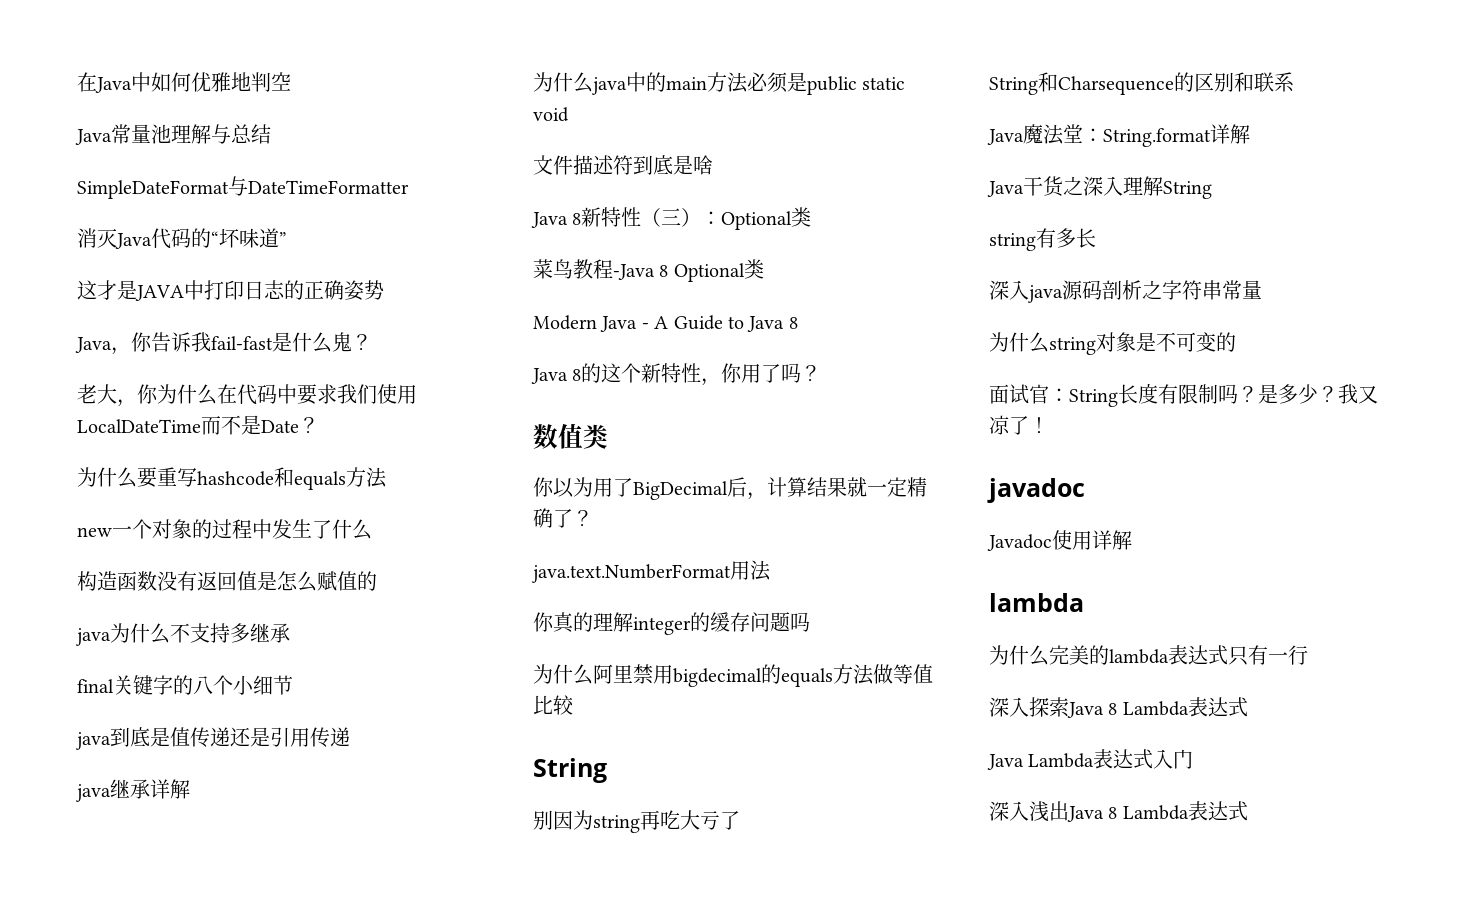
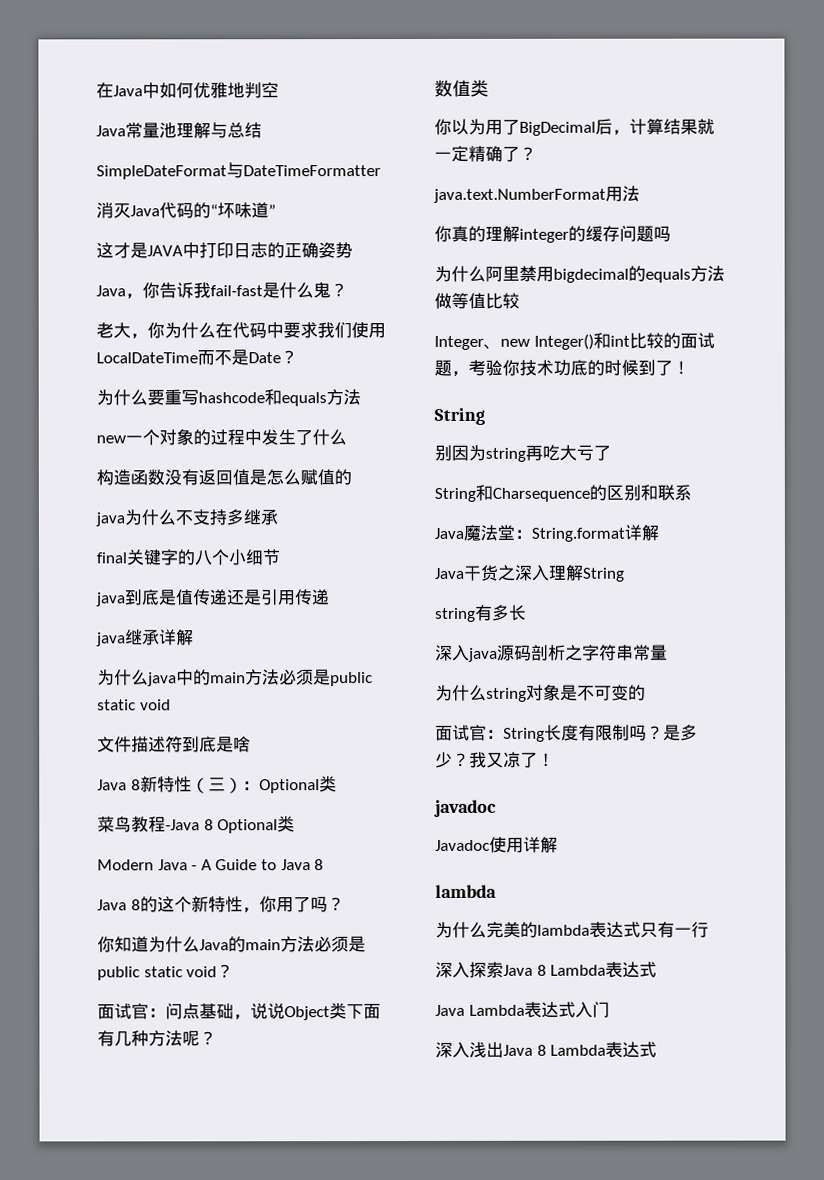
(822, 373) none -> [97,936,366,953] [97,964,235,981] [97,1003,381,1021] [97,1030,217,1047] // 你知道为什么Java的main方法必须是public static void？ // 面试官：问点基础，说说Object类下面有几种方法呢？
(574, 705) none -> [434,332,715,350] [434,359,690,377] // Integer、new Integer()和int比较的面试题，考验你技术功底的时候到了！

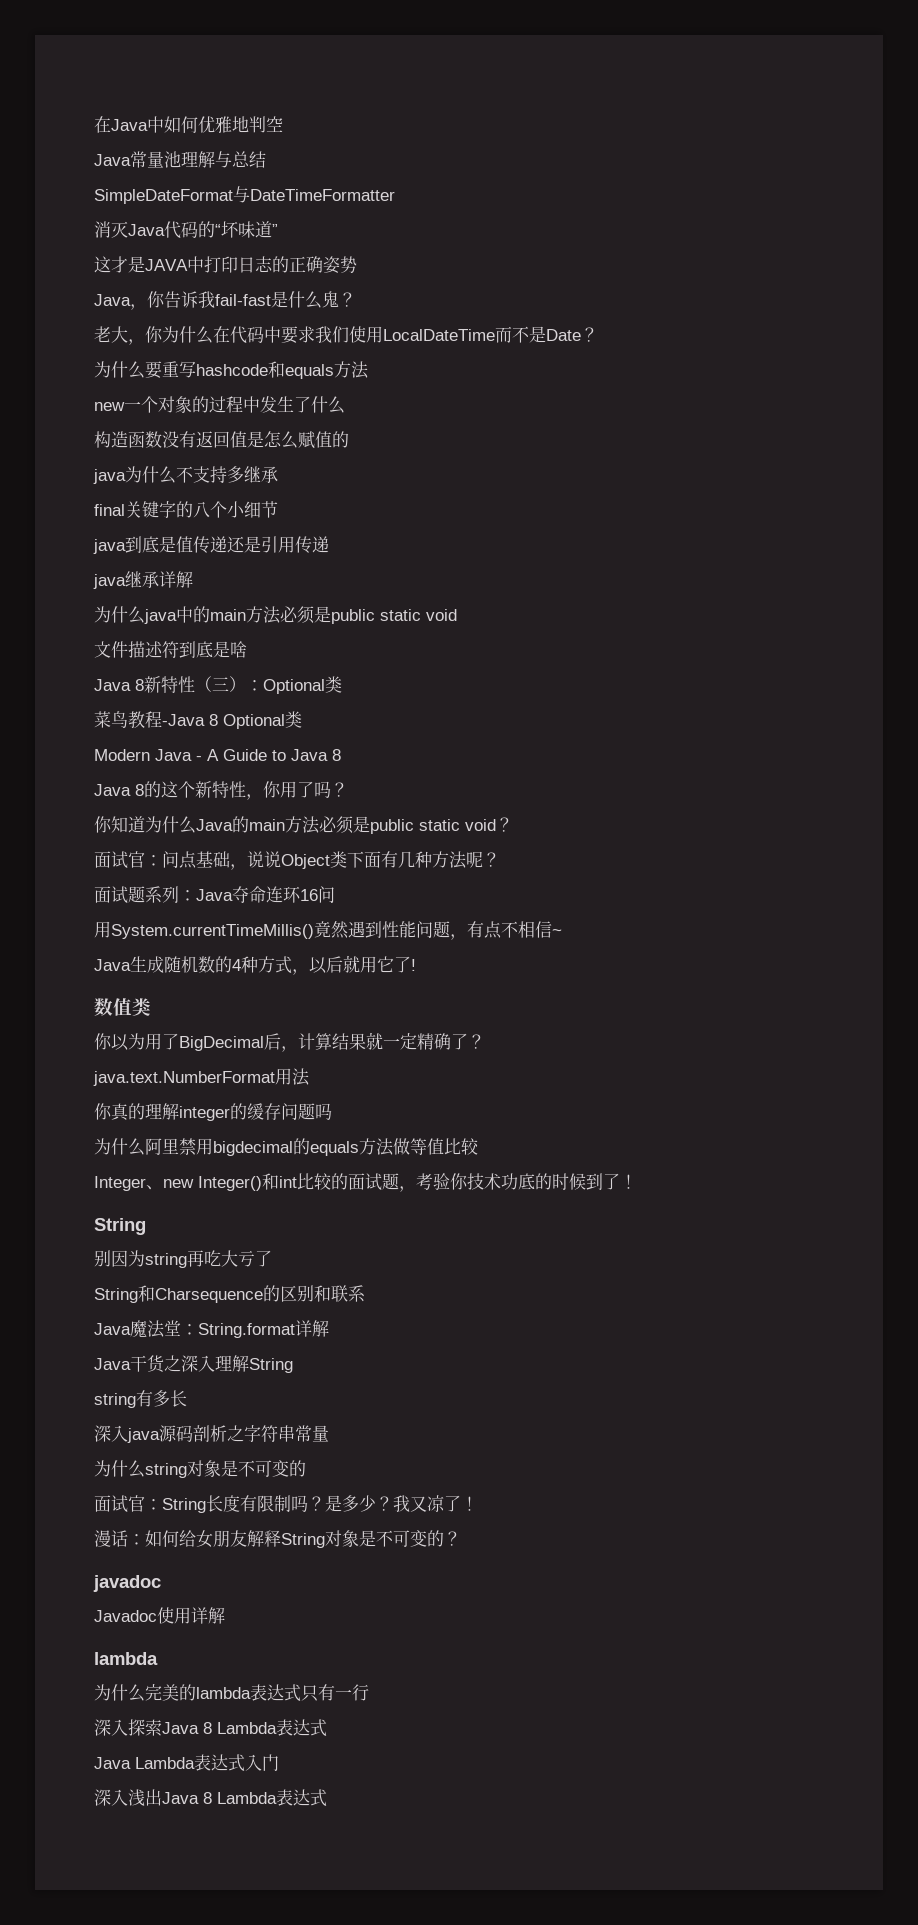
(217, 1038) none -> [94,886,335,904] [94,921,562,940] [94,955,416,975] // 面试题系列：Java夺命连环16问 // 用System.currentTimeMillis()竟然遇到性能问题，有点不相信~ // Java生成随机数的4种方式，以后就用它了!
(555, 759) none -> [94,1530,461,1548] // 漫话：如何给女朋友解释String对象是不可变的？

